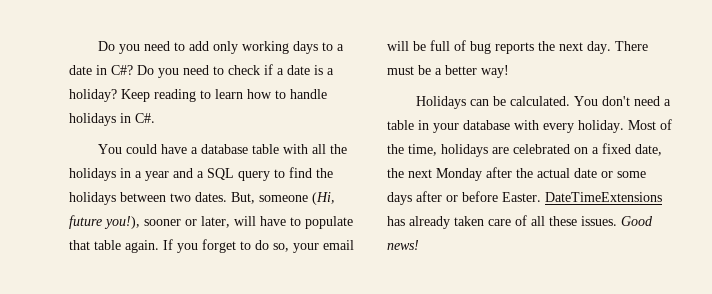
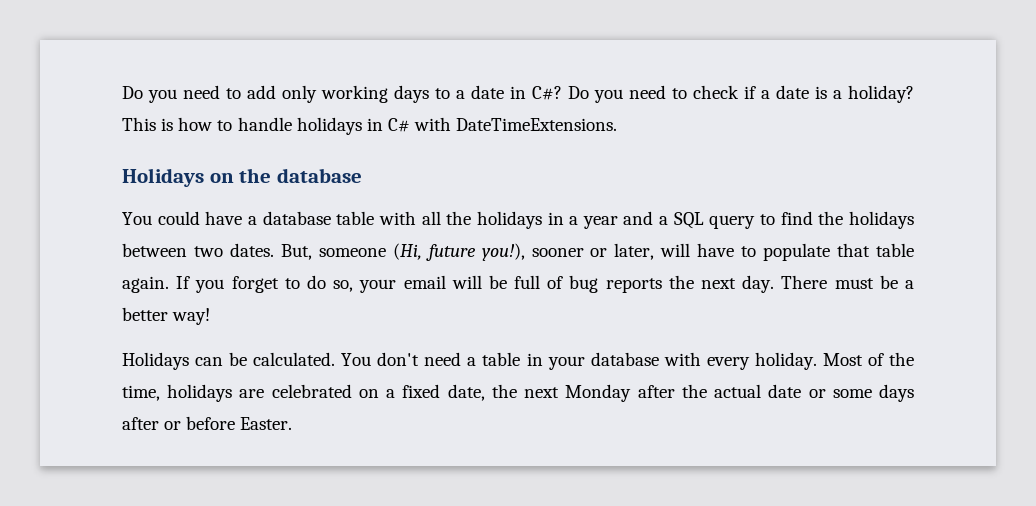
[121,89,243,102] Keep reading to learn -> [122,117,174,131] This is
[135,113,155,123] C#. -> [387,117,618,132] [122,168,363,187] C# with DateTimeExtensions. // Holidays on the database
[545,192,662,202] [387,215,653,229] [387,240,419,250] DateTimeExtensions has already taken care of all these issues. Good news! -> (293, 423) none

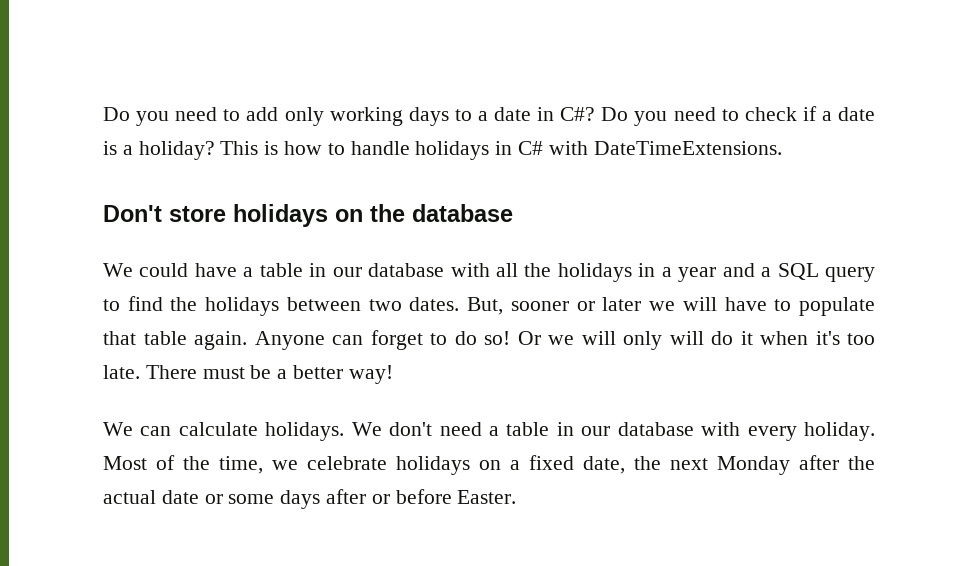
[122,168,204,187] Holidays -> [103,204,328,227] Don't store holidays
[122,212,152,225] You -> [103,263,133,277] We
[262,211,375,225] database table -> [259,263,445,277] table in our database
[318,243,655,261] someone (Hi, future you!), sooner or later, -> [510,297,676,311] sooner or later we
[176,276,225,293] If you -> [254,331,363,350] Anyone can
[333,275,775,293] so, your email will be full of bug reports the next day. -> [484,331,875,350] [103,365,140,379] so! Or we will only will do it when it's too late.
[122,352,372,370] Holidays can be calculated. You -> [103,422,382,441] We can calculate holidays. We
[547,356,585,370] your -> [581,426,611,436] our
[167,384,352,402] holidays are celebrated -> [272,456,470,475] we celebrate holidays

